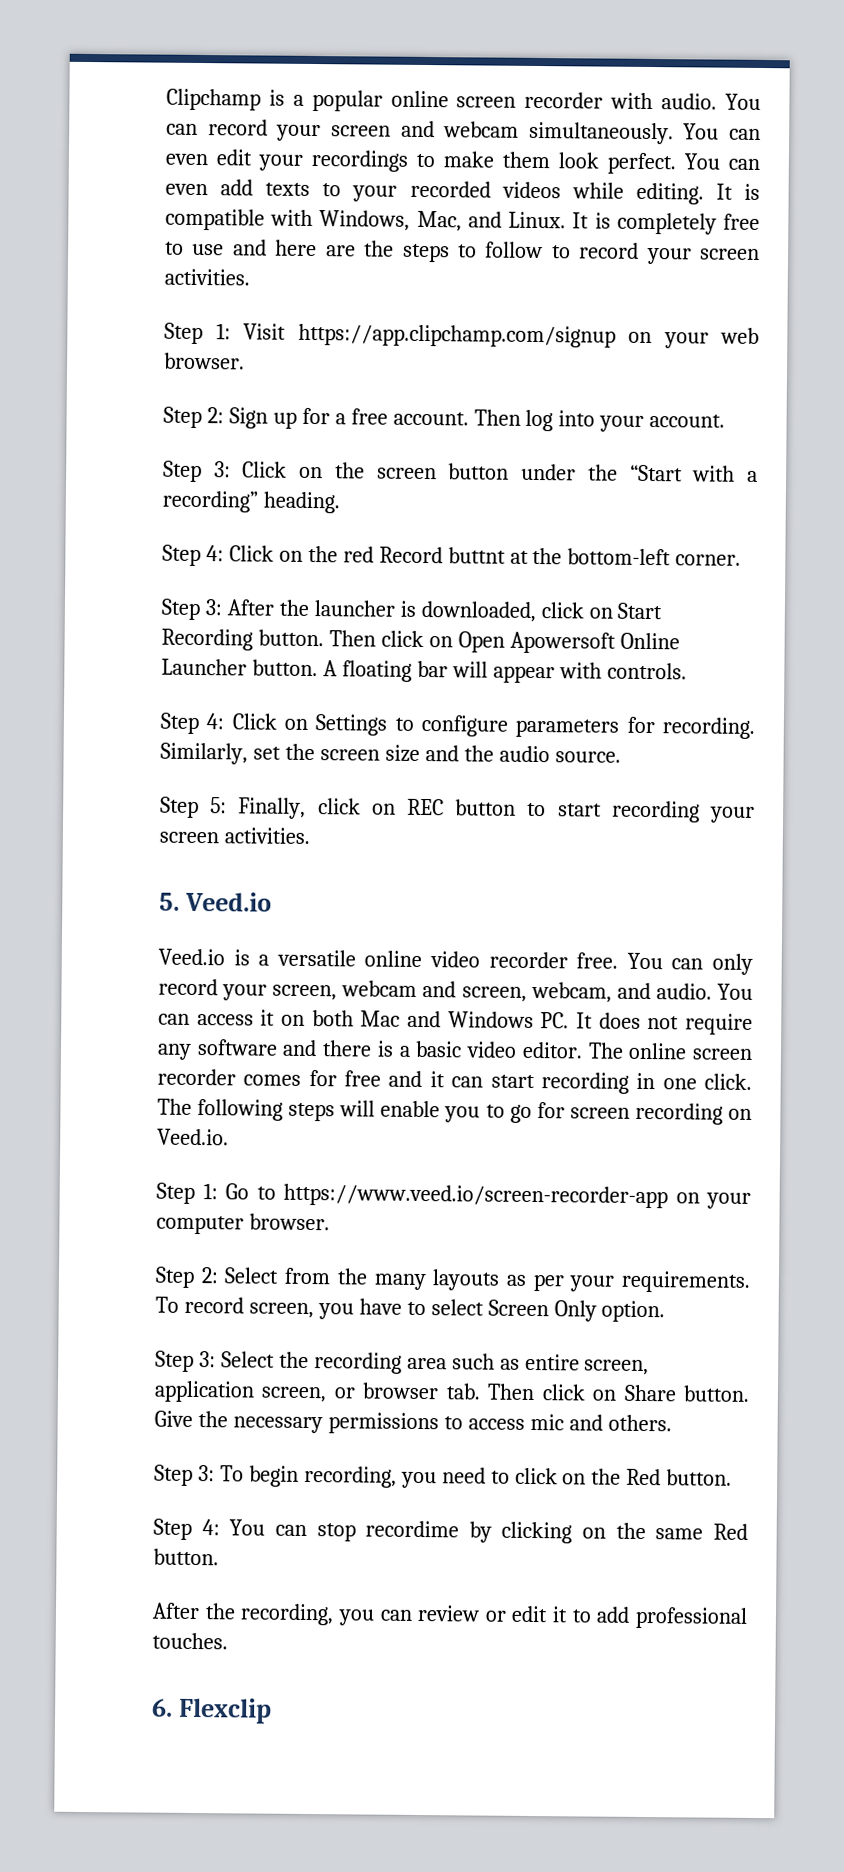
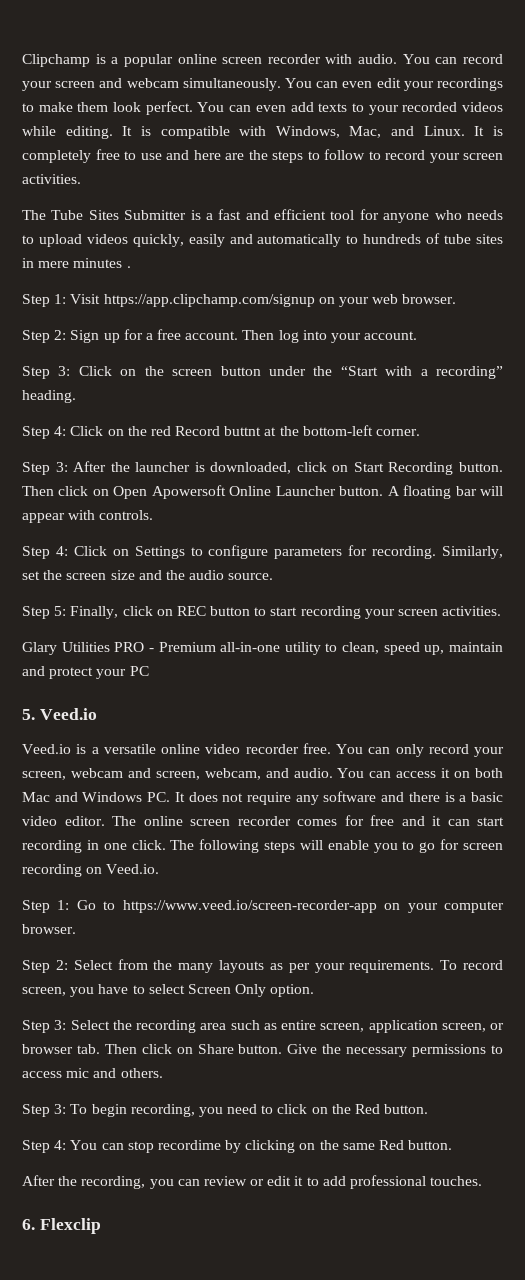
(250, 277) none -> [22,209,503,223] [22,233,504,247] [22,258,131,268] // The Tube Sites Submitter is a fast and efficient tool for anyone who needs to upload videos quickly, easily and automatically to hundreds of tube sites in mere minutes .
(310, 835) none -> [22,642,503,655] [22,666,149,679] // Glary Utilities PRO - Premium all-in-one utility to clean, speed up, maintain and protect your PC

